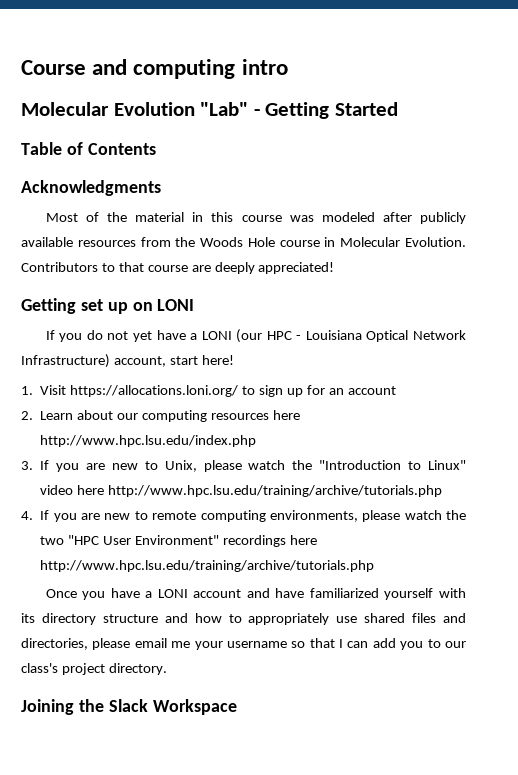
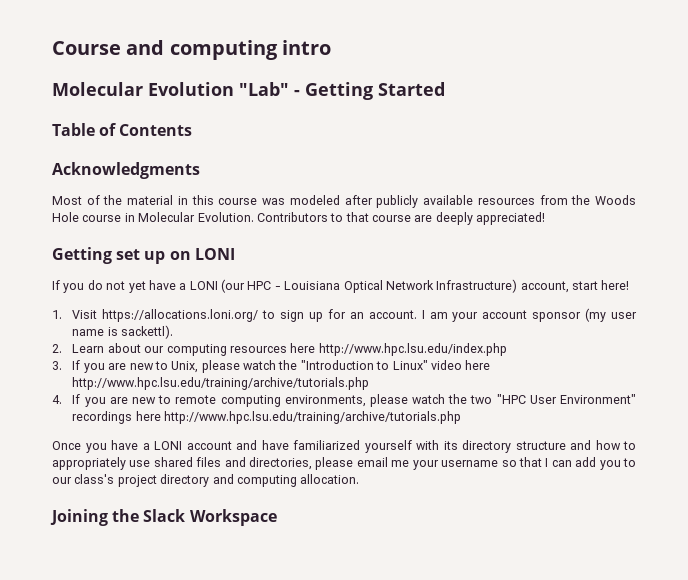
[347,386,396,395] account -> [368,308,637,322] [72,325,174,339] account. I am your account sponsor (my user name is sackettl).
[108,663,167,675] directory. -> [160,474,360,487] directory and computing allocation.

